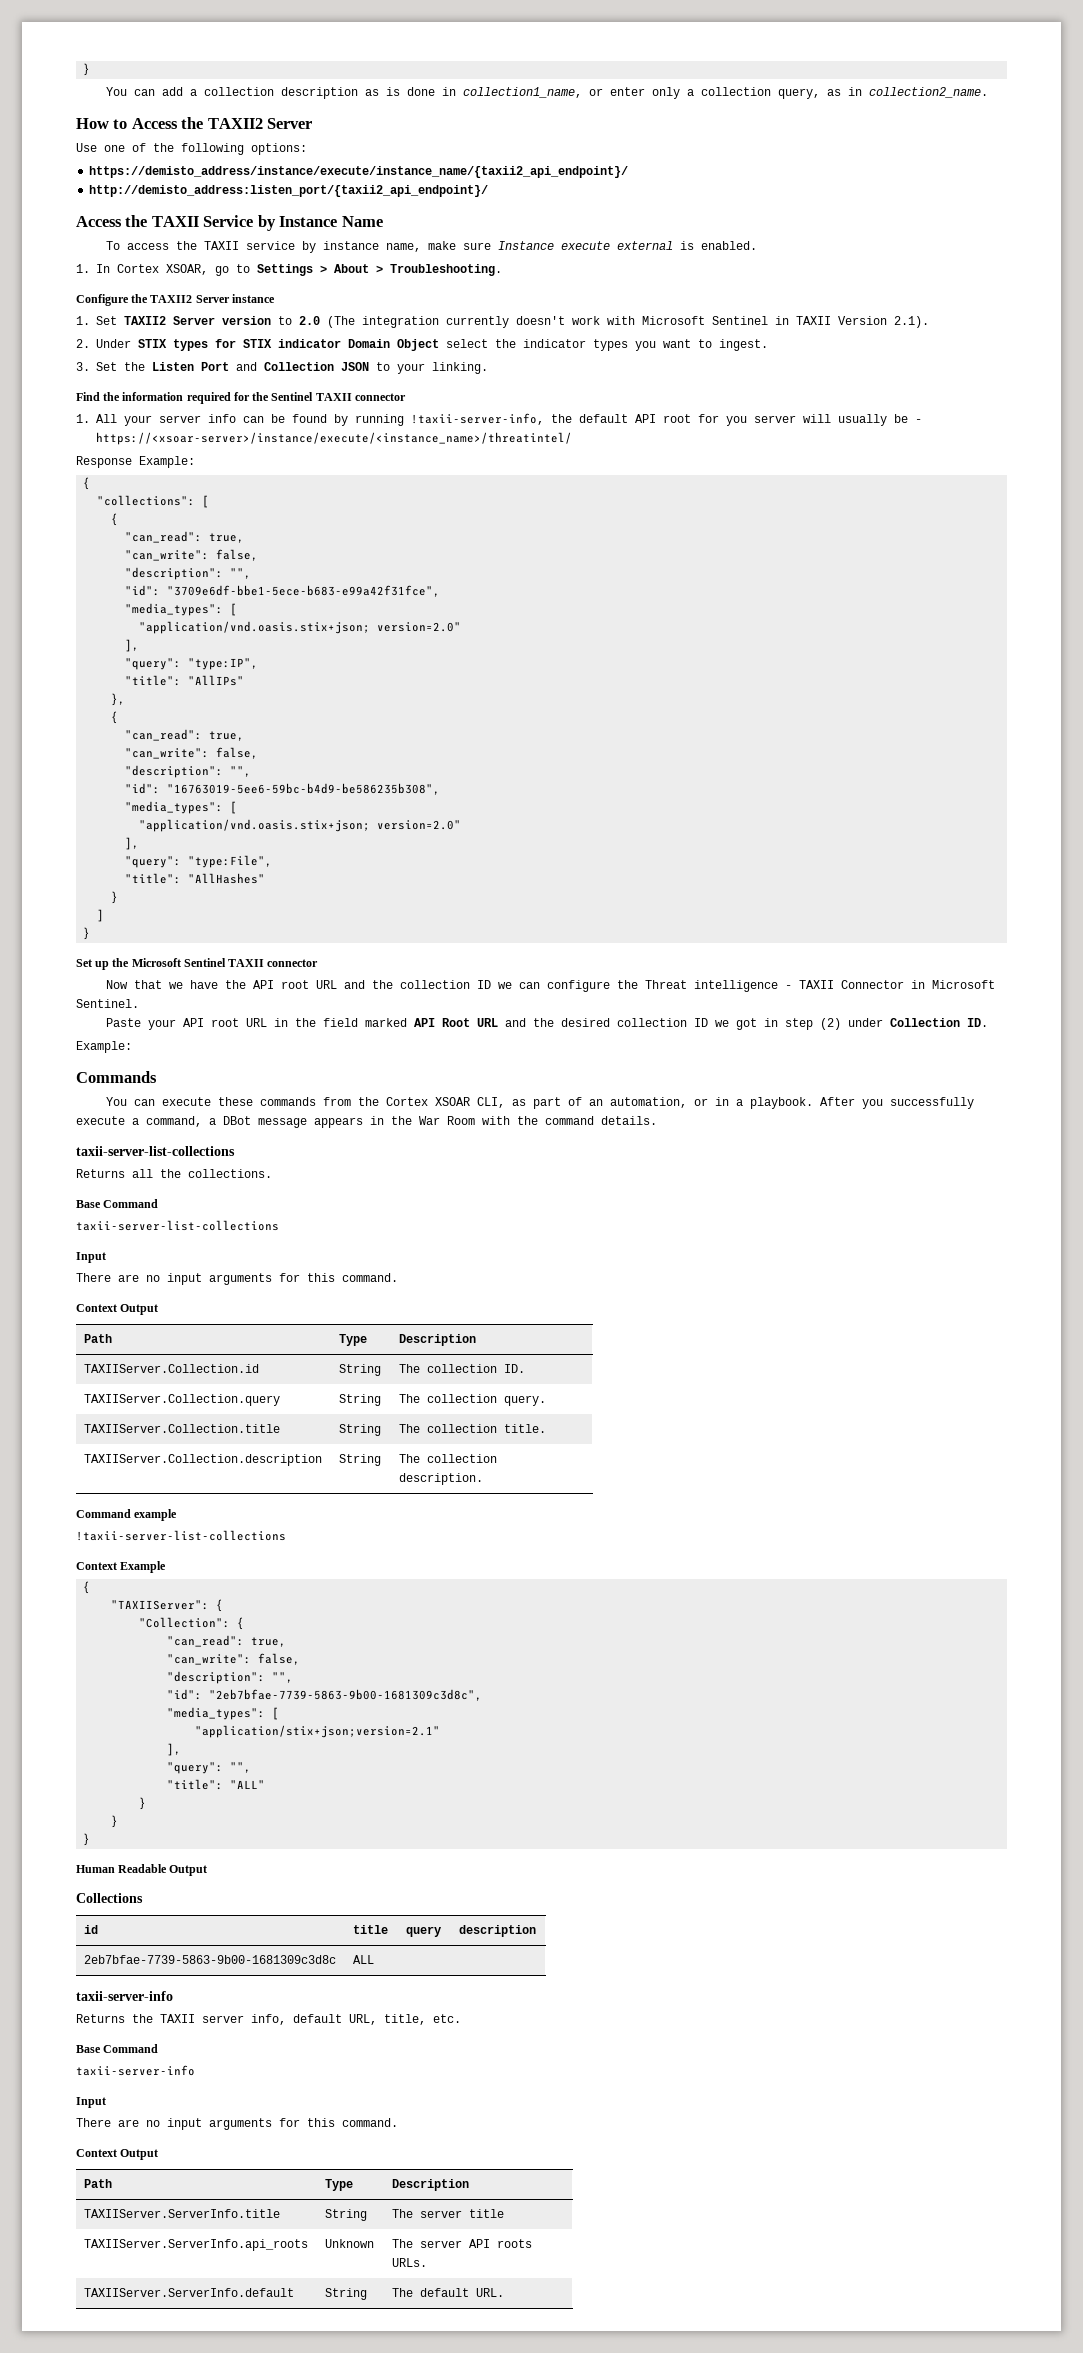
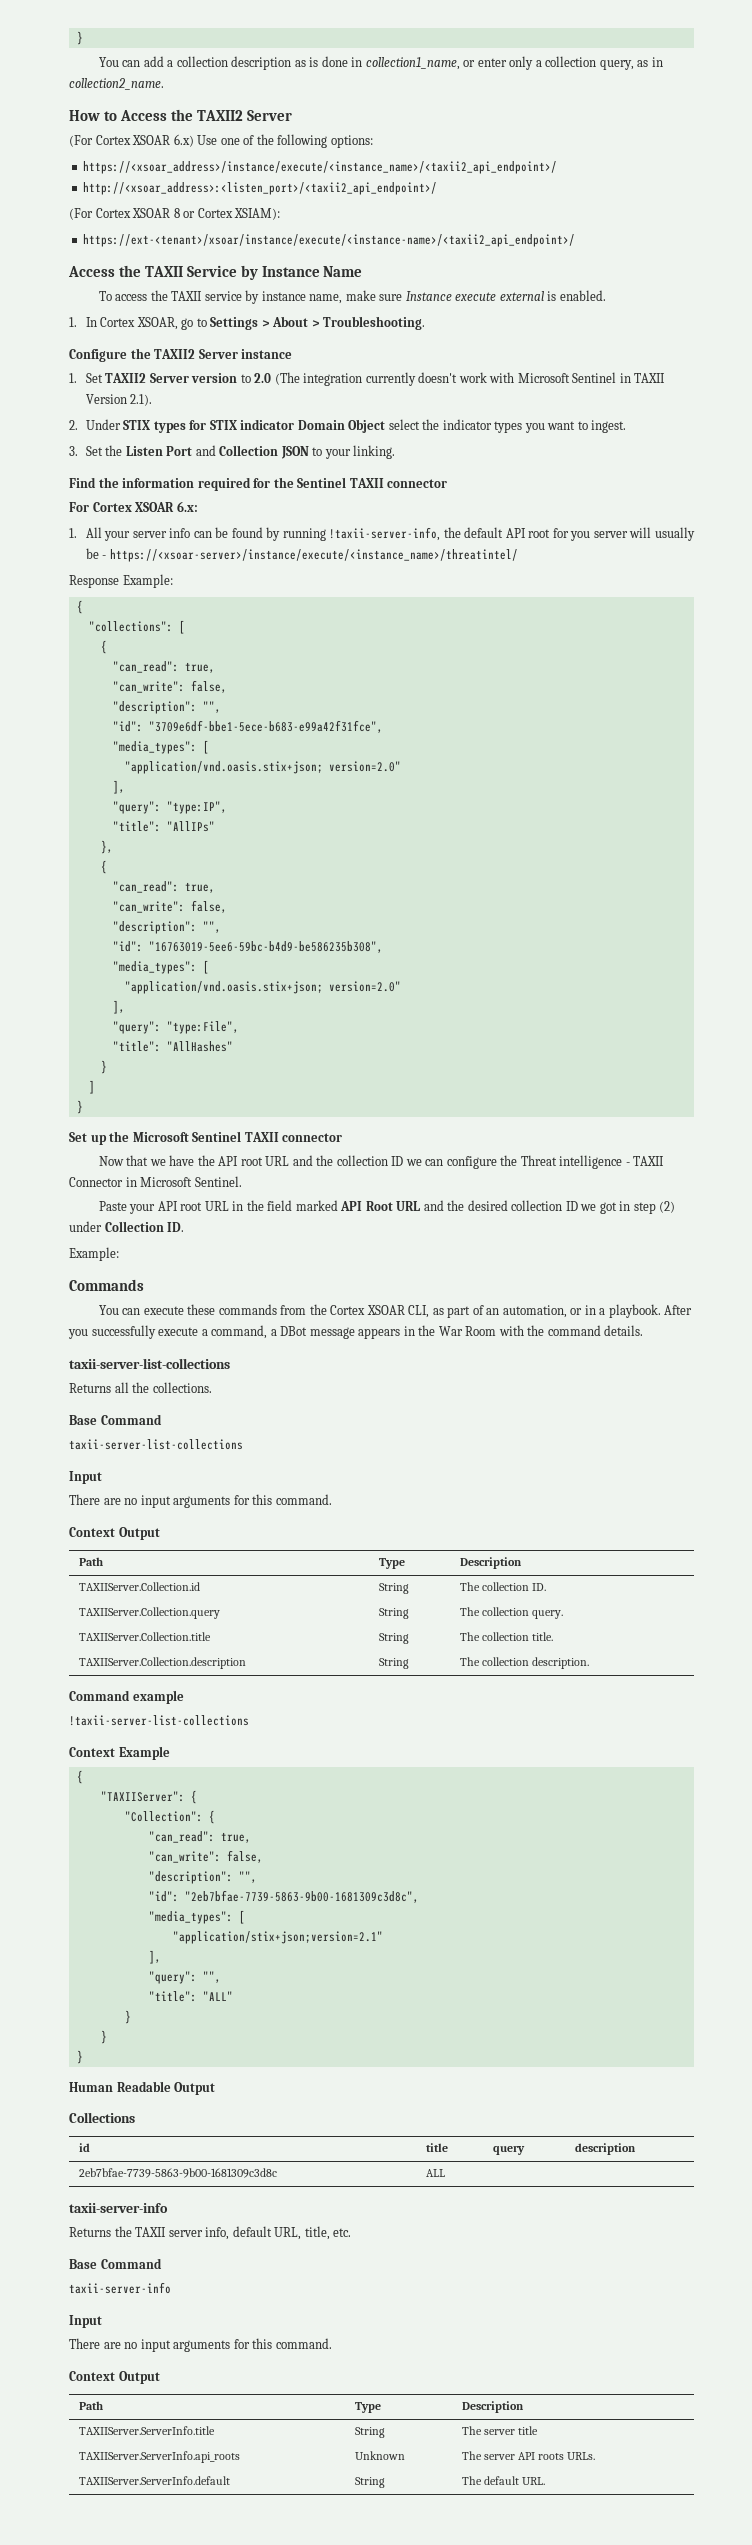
(313, 123) none -> [69,134,194,147] (For Cortex XSOAR 6.x)
[89,166,629,178] [89,185,489,197] https://demisto_address/instance/execute/instance_name/{taxii2_api_endpoint}/ // http://demisto_address:listen_port/{taxii2_api_endpoint}/ -> [83,161,558,174] [83,182,438,195] [69,208,281,220] [83,234,576,247] https://<xsoar_address>/instance/execute/<instance_name>/<taxii2_api_endpoint>/ // http://<xsoar_address>:<listen_port>/<taxii2_api_endpoint>/ // (For Cortex XSOAR 8 or Cortex XSIAM): // https://ext-<tenant>/xsoar/instance/execute/<instance-name>/<taxii2_api_endpoint>/
(406, 397) none -> [69,501,198,512] // For Cortex XSOAR 6.x:

